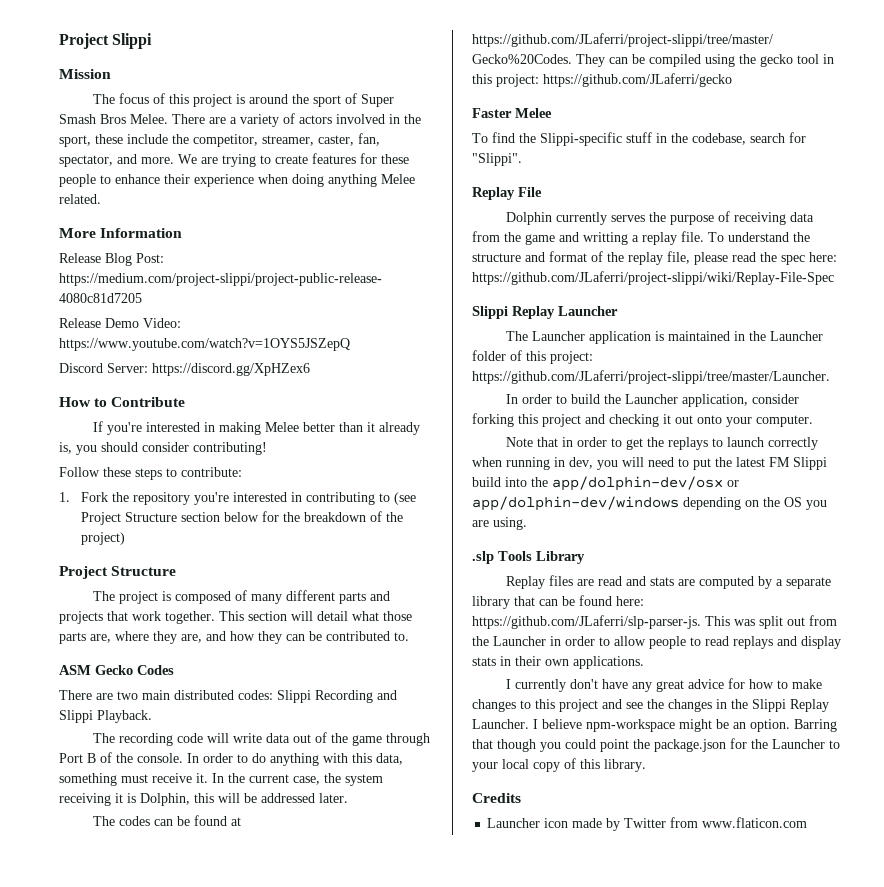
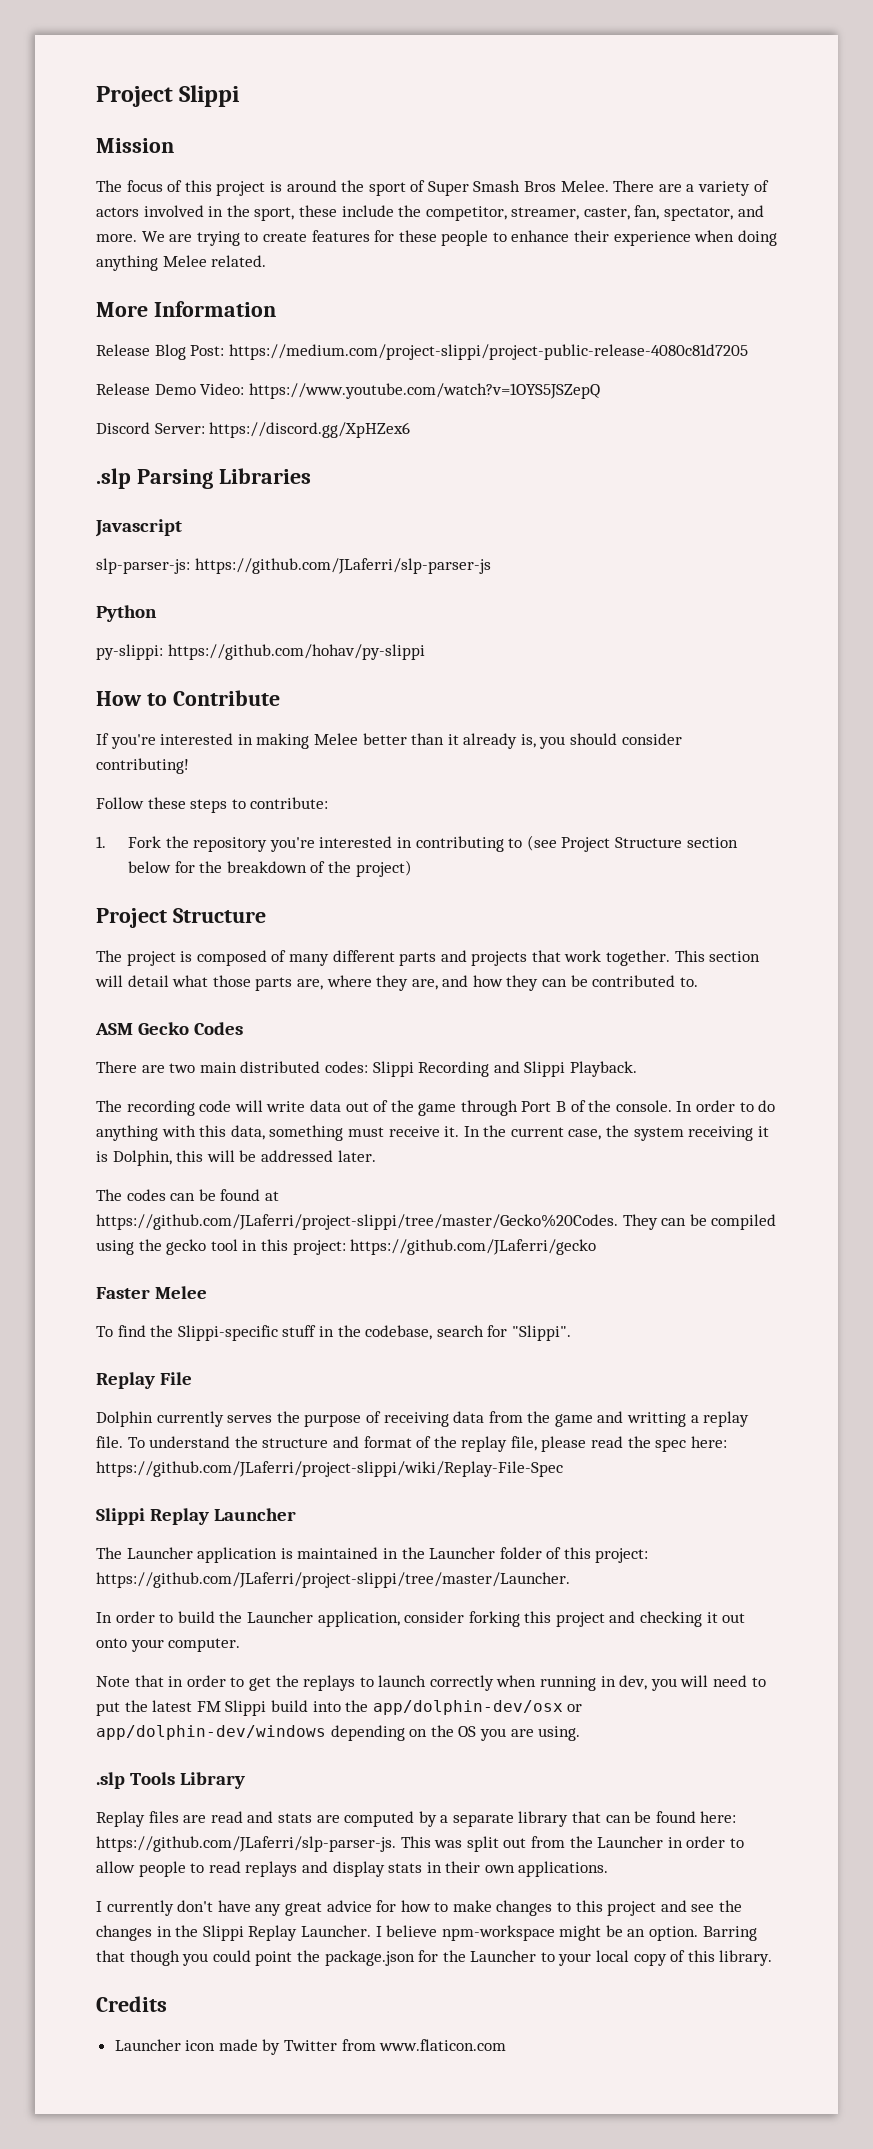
(310, 369) none -> [96,468,311,489] [95,519,182,537] [96,558,491,574] [96,605,157,622] [96,644,425,660] // .slp Parsing Libraries // Javascript // slp-parser-js: https://github.com/JLaferri/slp-parser-js // Python // py-slippi: https://github.com/hohav/py-slippi

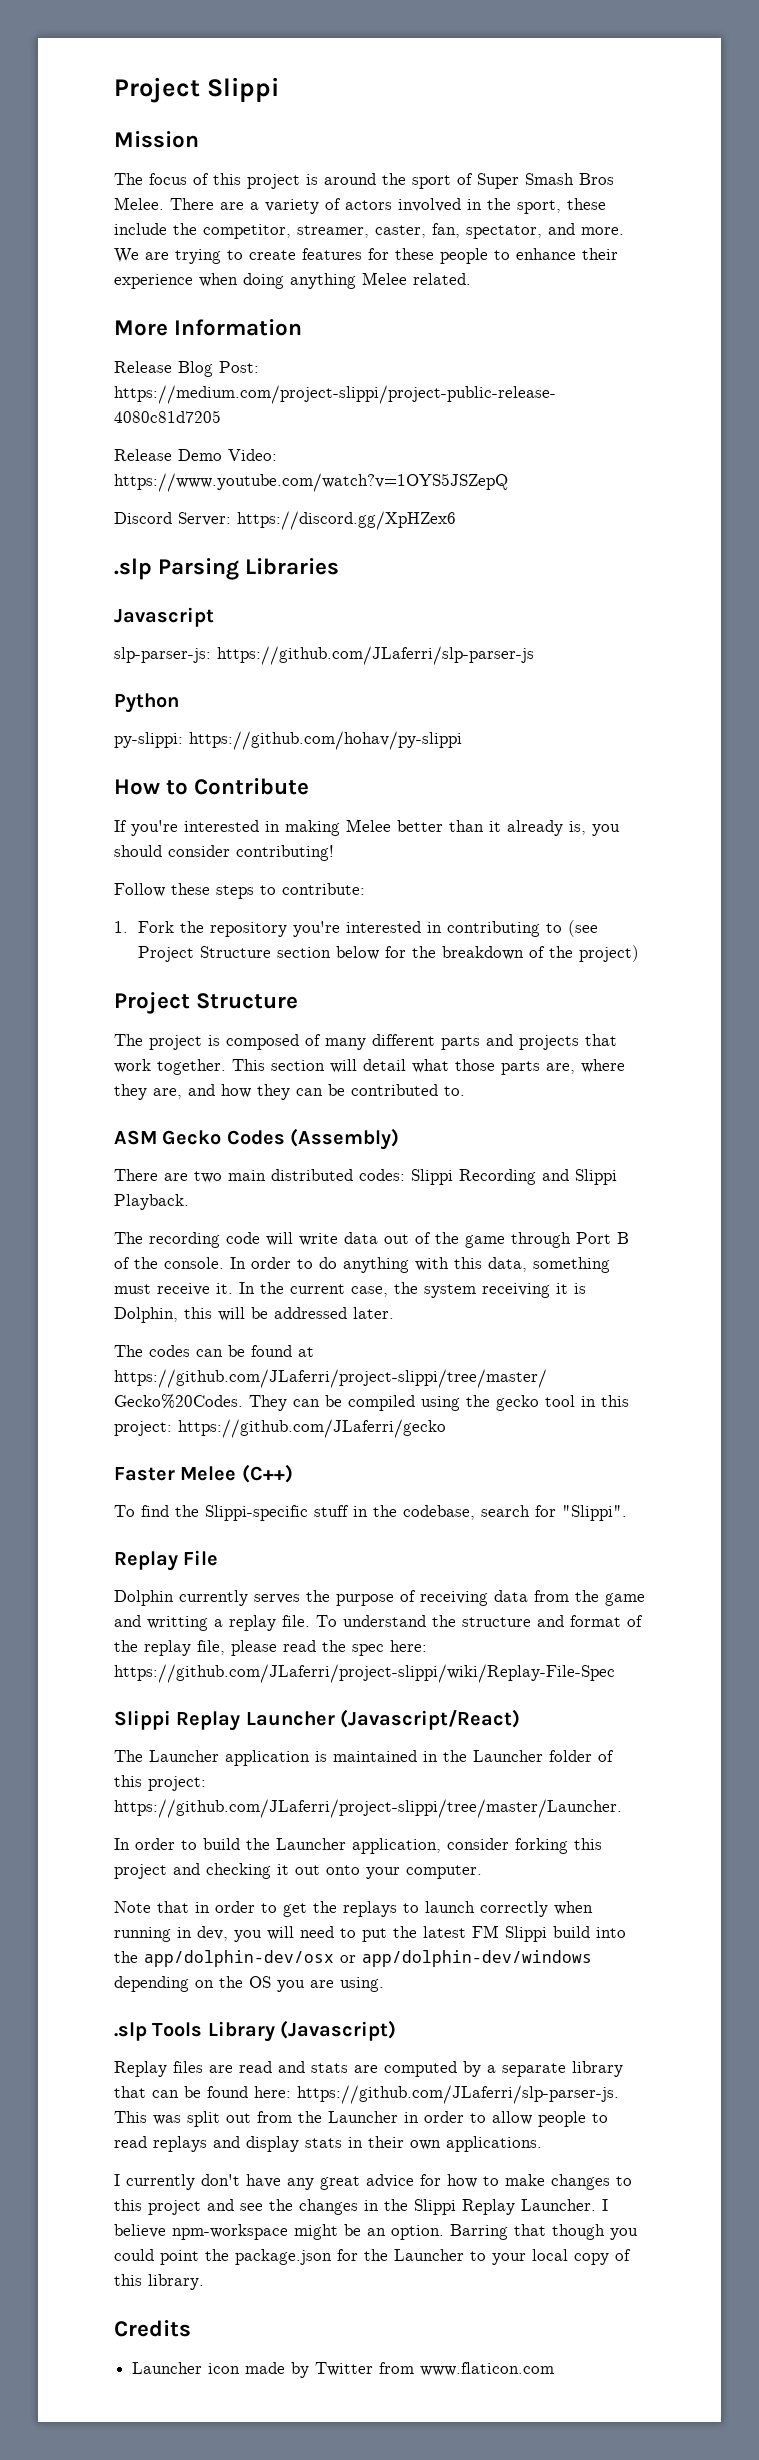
(244, 1028) none -> [290,1128,400,1150] (Assembly)
(208, 1292) none -> [241,1464,293,1483] (C++)
(297, 1514) none -> [340,1709,521,1730] (Javascript/React)
(246, 1780) none -> [280,2020,397,2041] (Javascript)

